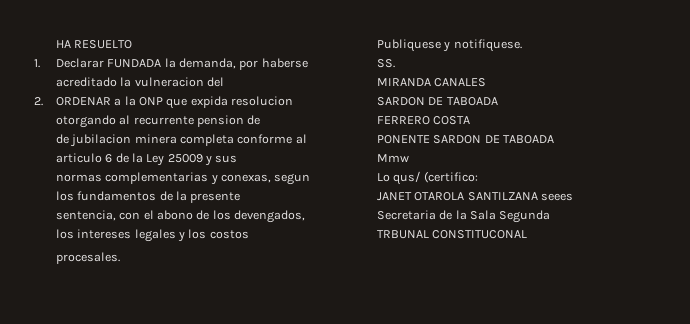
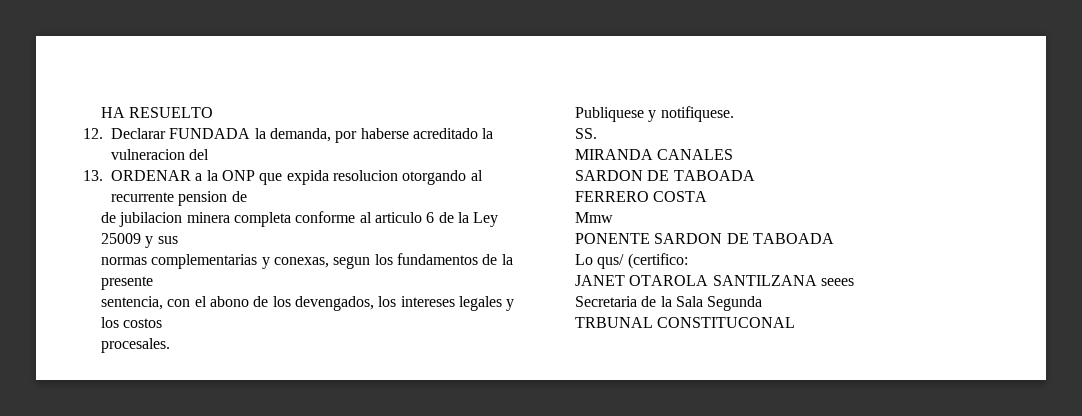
[34,59,40,68] 1. -> [83,128,103,139] 12.
[34,97,43,106] 2. -> [83,170,103,181] 13.
(471, 120) none -> [575,212,614,223] // Mmw
[376,154,409,162] // Mmw -> (835, 238) none

